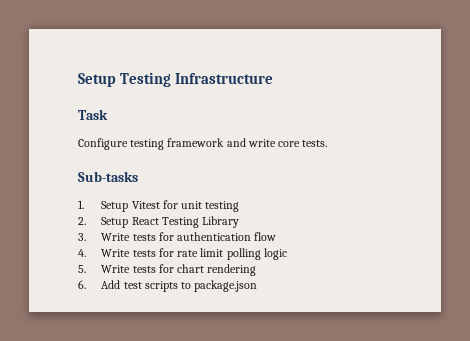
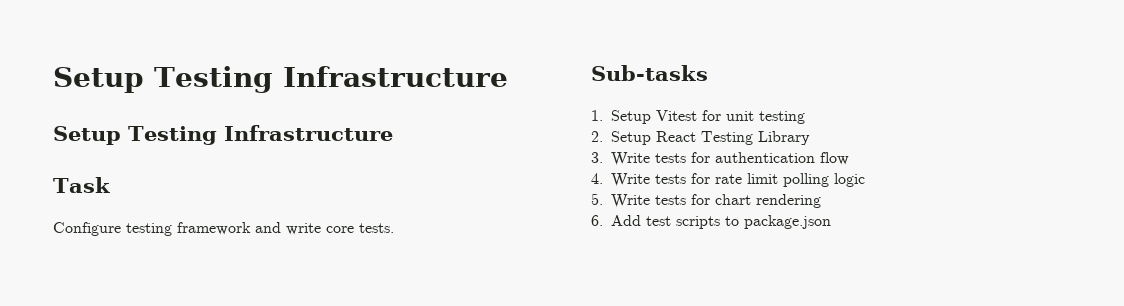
[78,72,274,87] Setup Testing Infrastructure -> [53,66,508,93] [53,125,393,145] Setup Testing Infrastructure // Setup Testing Infrastructure

